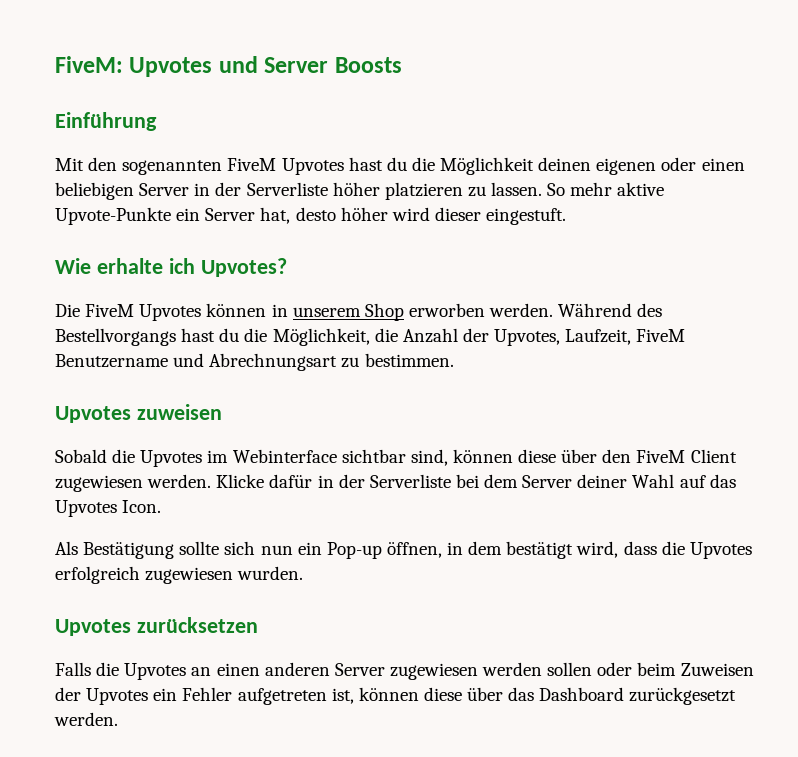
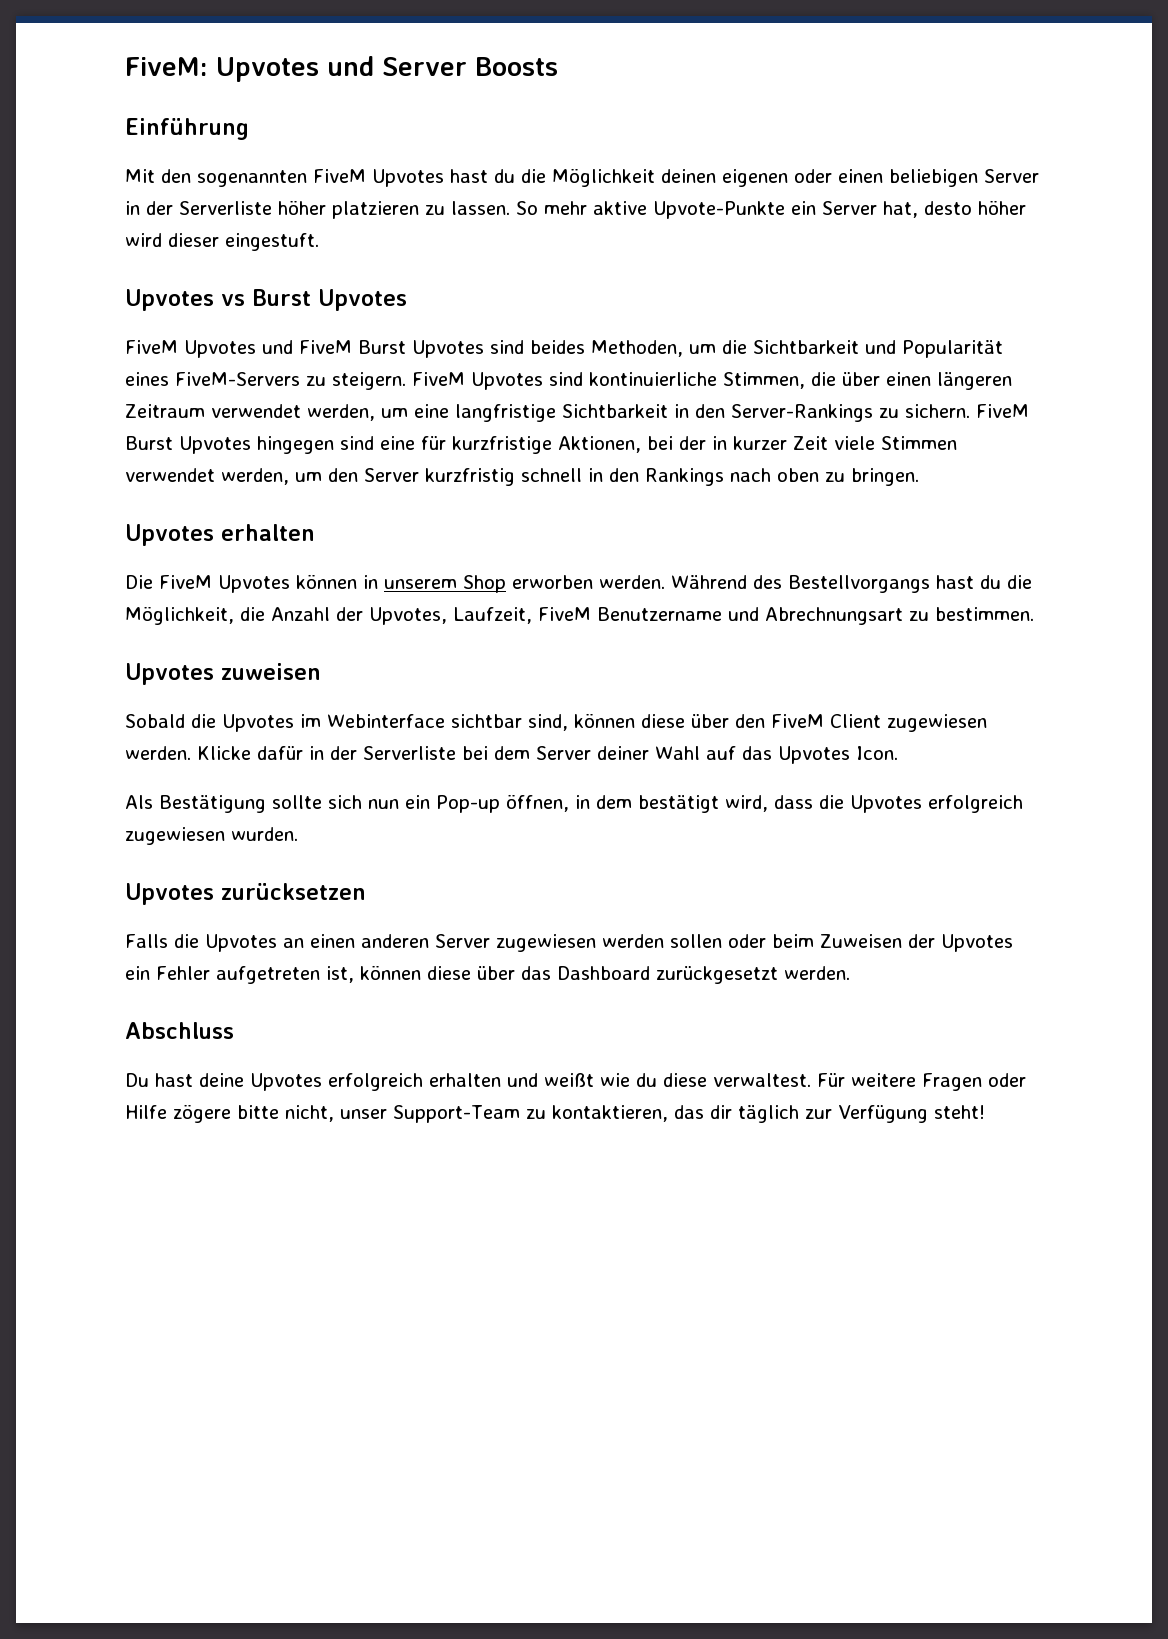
[55,258,287,277] Wie erhalte ich Upvotes? -> [125,289,407,311] [125,340,1003,358] [125,372,1012,390] [125,404,1029,422] [125,436,957,454] [125,468,919,486] [125,524,315,546] Upvotes vs Burst Upvotes // FiveM Upvotes und FiveM Burst Upvotes sind beides Methoden, um die Sichtbarkeit und Popularität eines FiveM-Servers zu steigern. FiveM Upvotes sind kontinuierliche Stimmen, die über einen längeren Zeitraum verwendet werden, um eine langfristige Sichtbarkeit in den Server-Rankings zu sichern. FiveM Burst Upvotes hingegen sind eine für kurzfristige Aktionen, bei der in kurzer Zeit viele Stimmen verwendet werden, um den Server kurzfristig schnell in den Rankings nach oben zu bringen. // Upvotes erhalten
(118, 719) none -> [125,1022,234,1039] [125,1073,1026,1091] [125,1104,985,1123] // Abschluss // Du hast deine Upvotes erfolgreich erhalten und weißt wie du diese verwaltest. Für weitere Fragen oder Hilfe zögere bitte nicht, unser Support-Team zu kontaktieren, das dir täglich zur Verfügung steht!

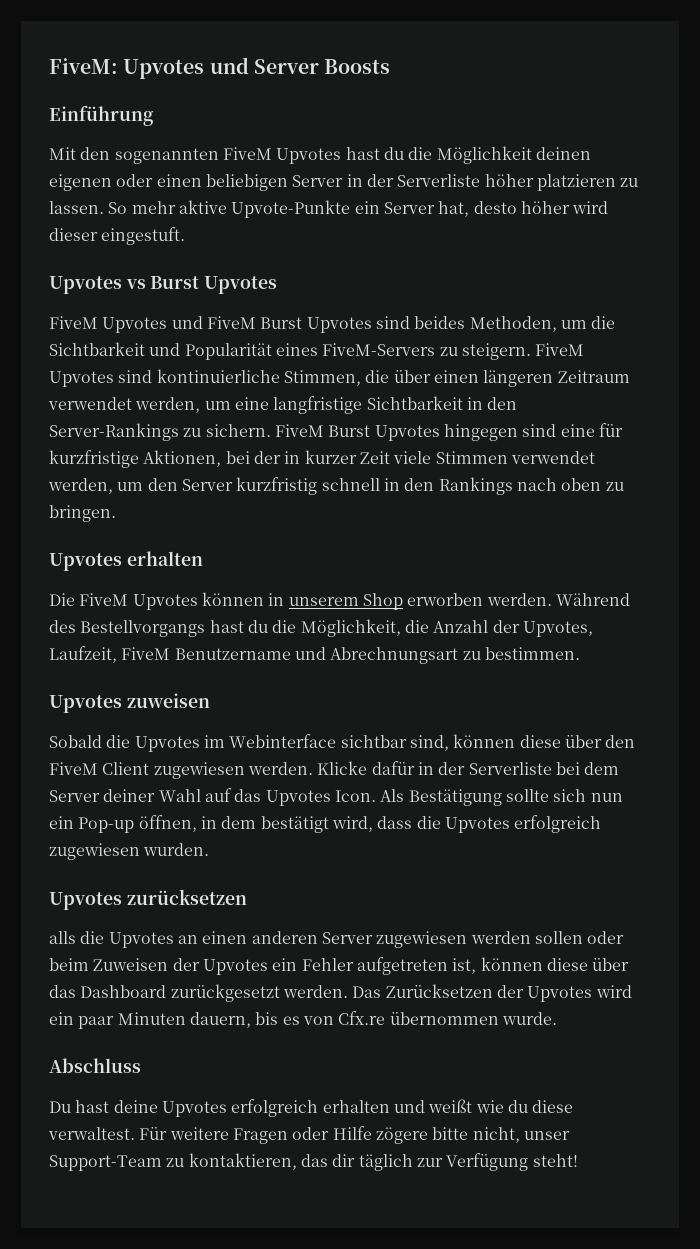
(898, 753) // -> (376, 796) none
[125,934,168,948] Falls -> [49,931,76,944] alls
(850, 973) none -> [352,984,632,1002] [49,1011,557,1029] Das Zurücksetzen der Upvotes wird ein paar Minuten dauern, bis es von Cfx.re übernommen wurde.

